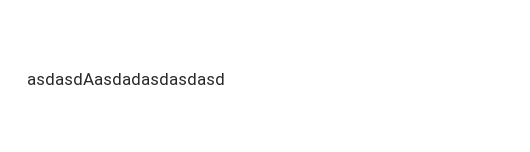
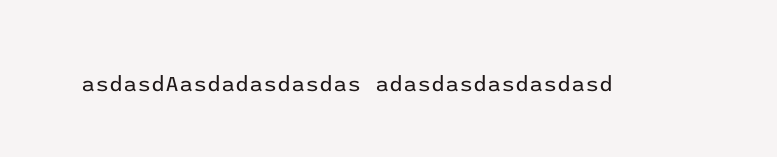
[27,73,225,85] asdasdAasdadasdasdasd -> [81,75,613,92] asdasdAasdadasdasdas adasdasdasdasdasd

